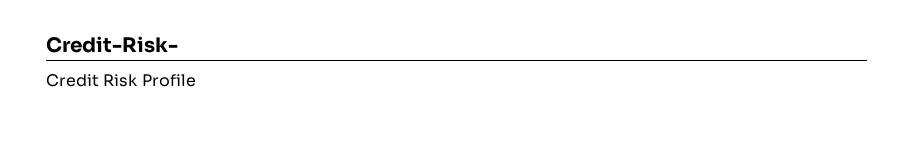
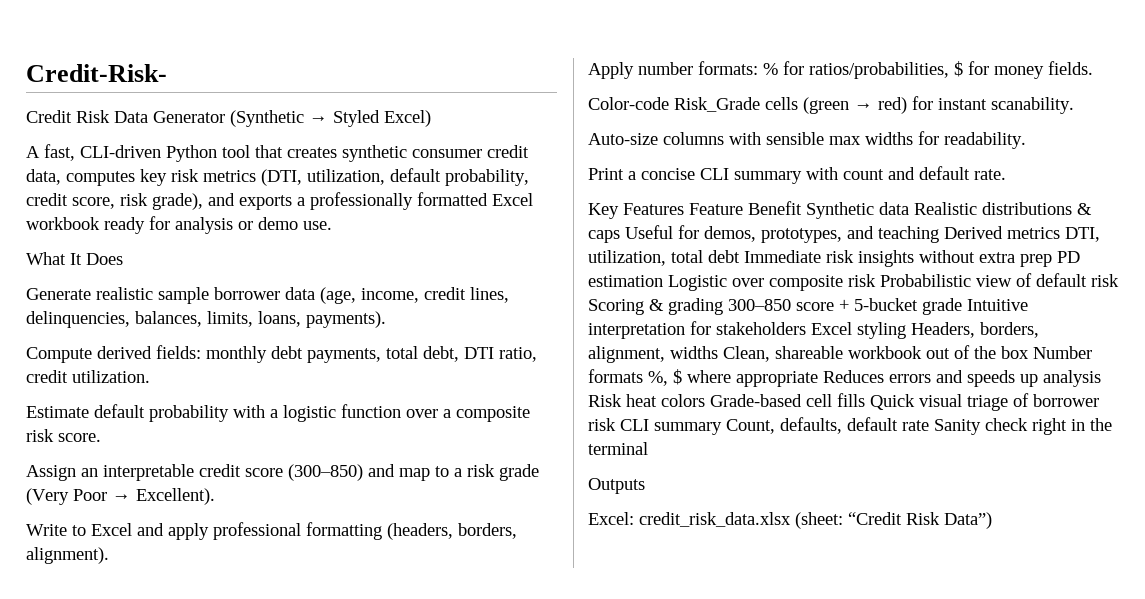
[141,74,196,87] Profile -> [114,110,431,127] [26,144,529,162] [26,168,529,186] [26,192,533,210] [26,216,332,234] [26,252,123,265] [26,287,509,304] [26,311,386,328] [26,345,537,363] [26,370,150,383] [26,404,530,422] [26,429,101,442] [26,464,539,481] [26,488,215,505] [26,522,517,540] [26,547,109,564] [588,61,1093,79] [588,96,1074,114] [588,131,1026,149] [588,166,1006,184] [588,201,1092,219] [588,225,1100,243] [588,250,1080,267] [588,273,1119,291] [588,298,1028,315] [588,321,1039,339] [588,345,1092,363] [588,369,1101,387] [588,393,1099,411] [588,417,1112,435] [588,442,648,455] [588,478,645,494] [588,512,992,529] Data Generator (Synthetic → Styled Excel) // A fast, CLI-driven Python tool that creates synthetic consumer credit data, computes key risk metrics (DTI, utilization, default probability, credit score, risk grade), and exports a professionally formatted Excel workbook ready for analysis or demo use. // What It Does // Generate realistic sample borrower data (age, income, credit lines, delinquencies, balances, limits, loans, payments). // Compute derived fields: monthly debt payments, total debt, DTI ratio, credit utilization. // Estimate default probability with a logistic function over a composite risk score. // Assign an interpretable credit score (300–850) and map to a risk grade (Very Poor → Excellent). // Write to Excel and apply professional formatting (headers, borders, alignment). // Apply number formats: % for ratios/probabilities, $ for money fields. // Color-code Risk_Grade cells (green → red) for instant scanability. // Auto-size columns with sensible max widths for readability. // Print a concise CLI summary with count and default rate. // Key Features Feature Benefit Synthetic data Realistic distributions & caps Useful for demos, prototypes, and teaching Derived metrics DTI, utilization, total debt Immediate risk insights without extra prep PD estimation Logistic over composite risk Probabilistic view of default risk Scoring & grading 300–850 score + 5-bucket grade Intuitive interpretation for stakeholders Excel styling Headers, borders, alignment, widths Clean, shareable workbook out of the box Number formats %, $ where appropriate Reduces errors and speeds up analysis Risk heat colors Grade-based cell fills Quick visual triage of borrower risk CLI summary Count, defaults, default rate Sanity check right in the terminal // Outputs // Excel: credit_risk_data.xlsx (sheet: “Credit Risk Data”)

